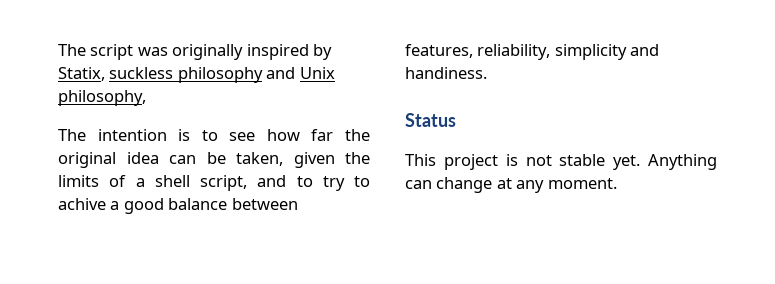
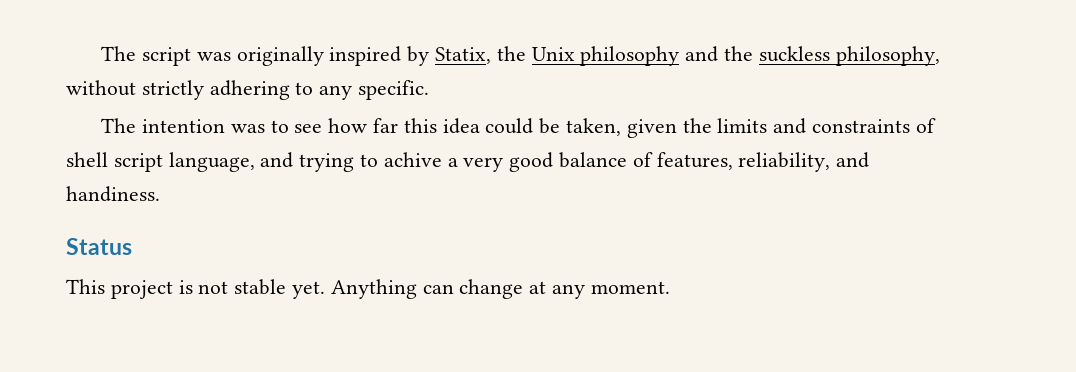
[109,67,335,83] [58,90,146,106] suckless philosophy and Unix philosophy, -> [496,46,940,66] [66,80,430,100] the Unix philosophy and the suckless philosophy, without strictly adhering to any specific.
[178,129,191,141] is -> [230,124,265,133] was
[345,129,370,141] [58,152,196,168] the original idea can -> [403,118,534,134] this idea could
[109,175,345,191] of a shell script, and to try -> [773,118,936,134] [66,152,355,172] and constraints of shell script language, and trying
(120, 205) none -> [463,157,504,172] very
[231,198,298,210] between -> [632,152,653,167] of
[554,44,627,60] simplicity -> (831, 162) none

